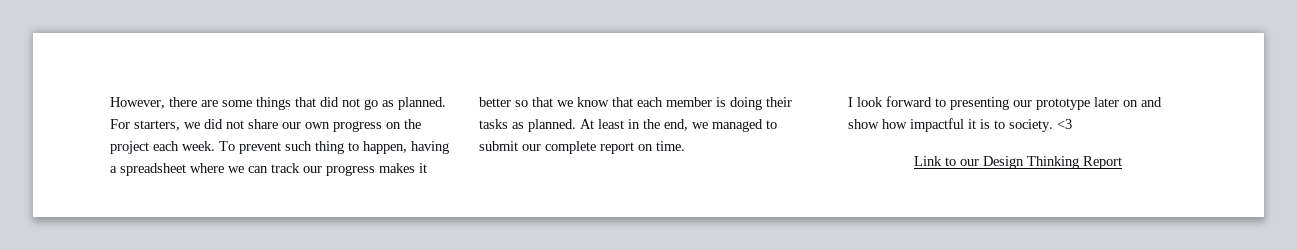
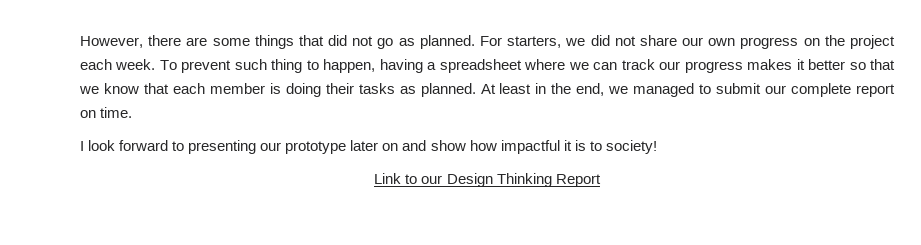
[1009,119,1072,132] society. <3 -> [605,140,657,154] society!

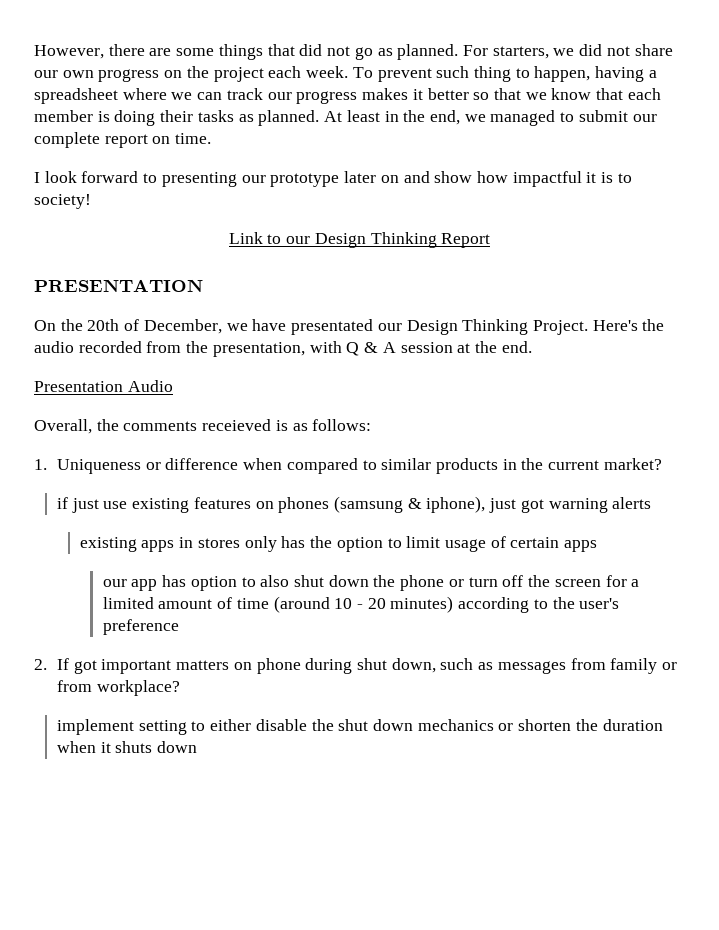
(601, 180) none -> [34,279,203,292] [34,319,665,335] [34,341,532,357] [34,380,173,392] [34,419,372,434] [34,458,662,474] [56,496,652,513] [79,536,598,552] [102,575,640,591] [102,596,620,613] [102,619,179,635] [34,658,678,674] [56,680,180,696] [56,719,663,735] [56,741,198,753] // PRESENTATION // On the 20th of December, we have presentated our Design Thinking Project. Here's the audio recorded from the presentation, with Q & A session at the end. // Presentation Audio // Overall, the comments receieved is as follows: // 1. Uniqueness or difference when compared to similar products in the current market? // if just use existing features on phones (samsung & iphone), just got warning alerts // existing apps in stores only has the option to limit usage of certain apps // our app has option to also shut down the phone or turn off the screen for a limited amount of time (around 10 - 20 minutes) according to the user's preference // 2. If got important matters on phone during shut down, such as messages from family or from workplace? // implement setting to either disable the shut down mechanics or shorten the duration when it shuts down

